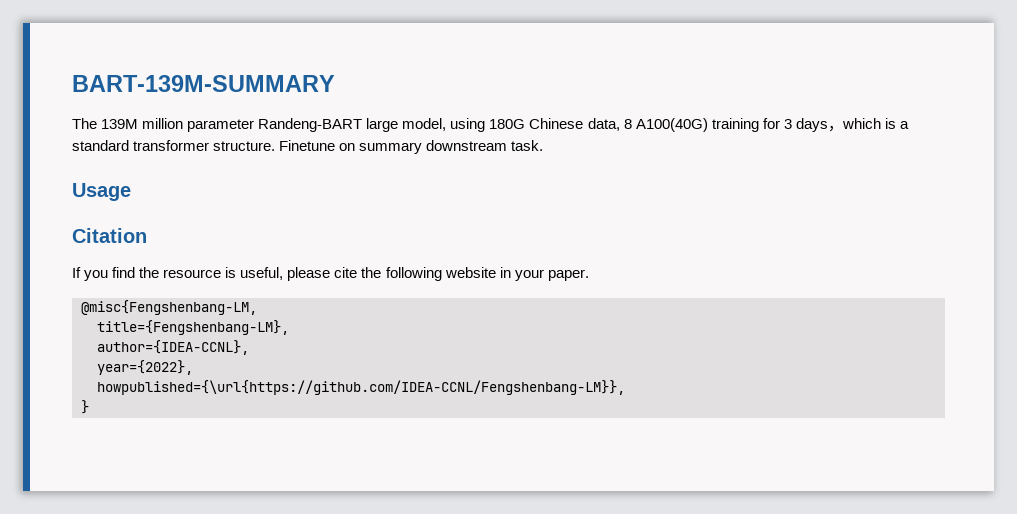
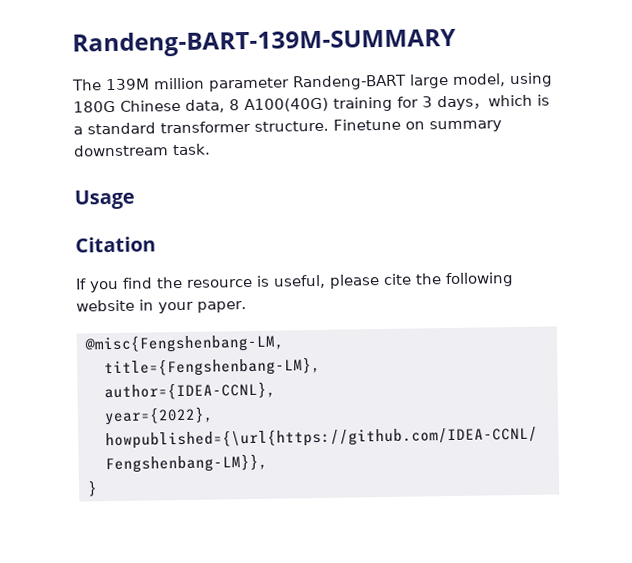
[72,75,335,92] BART-139M-SUMMARY -> [72,27,456,58] Randeng-BART-139M-SUMMARY

